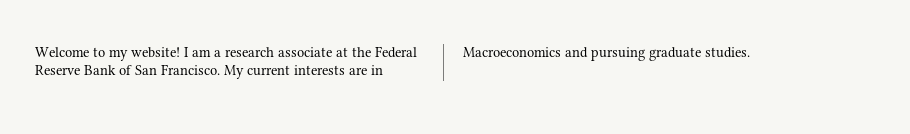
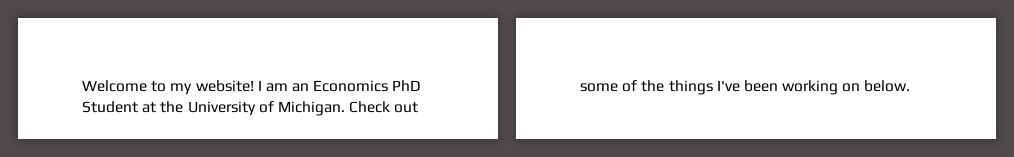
[214,46,417,58] [35,64,383,79] [463,47,750,61] a research associate at the Federal Reserve Bank of San Francisco. My current interests are in Macroeconomics and pursuing graduate studies. -> [292,80,422,92] [82,101,419,116] [580,80,911,95] an Economics PhD Student at the University of Michigan. Check out some of the things I've been working on below.

